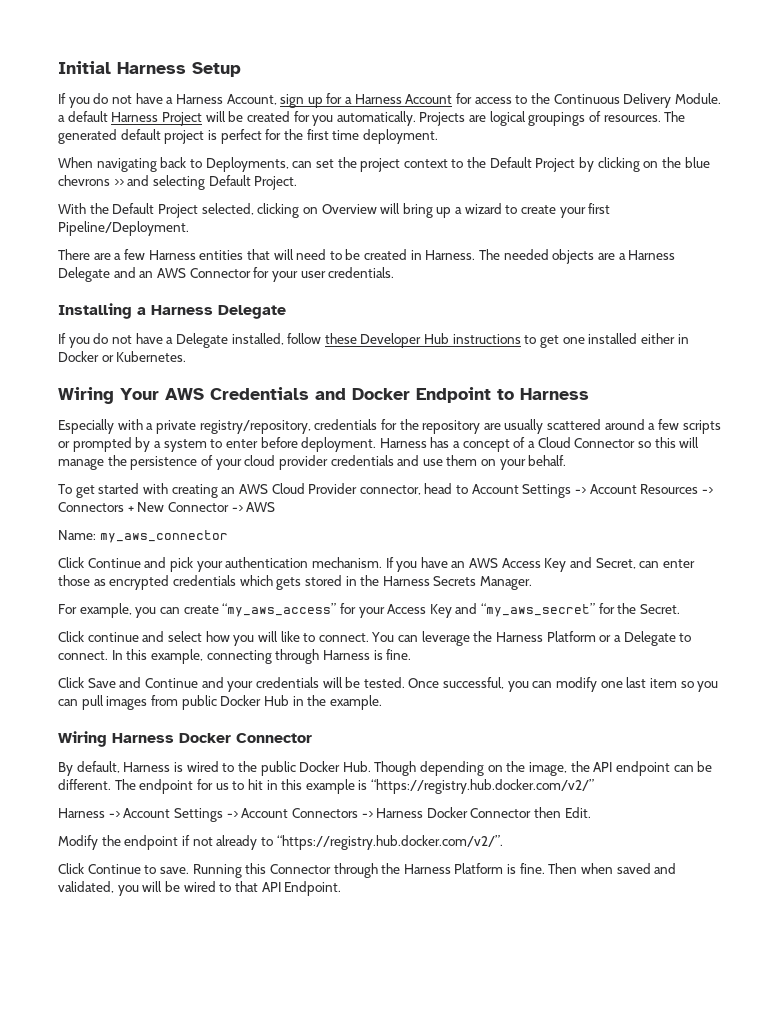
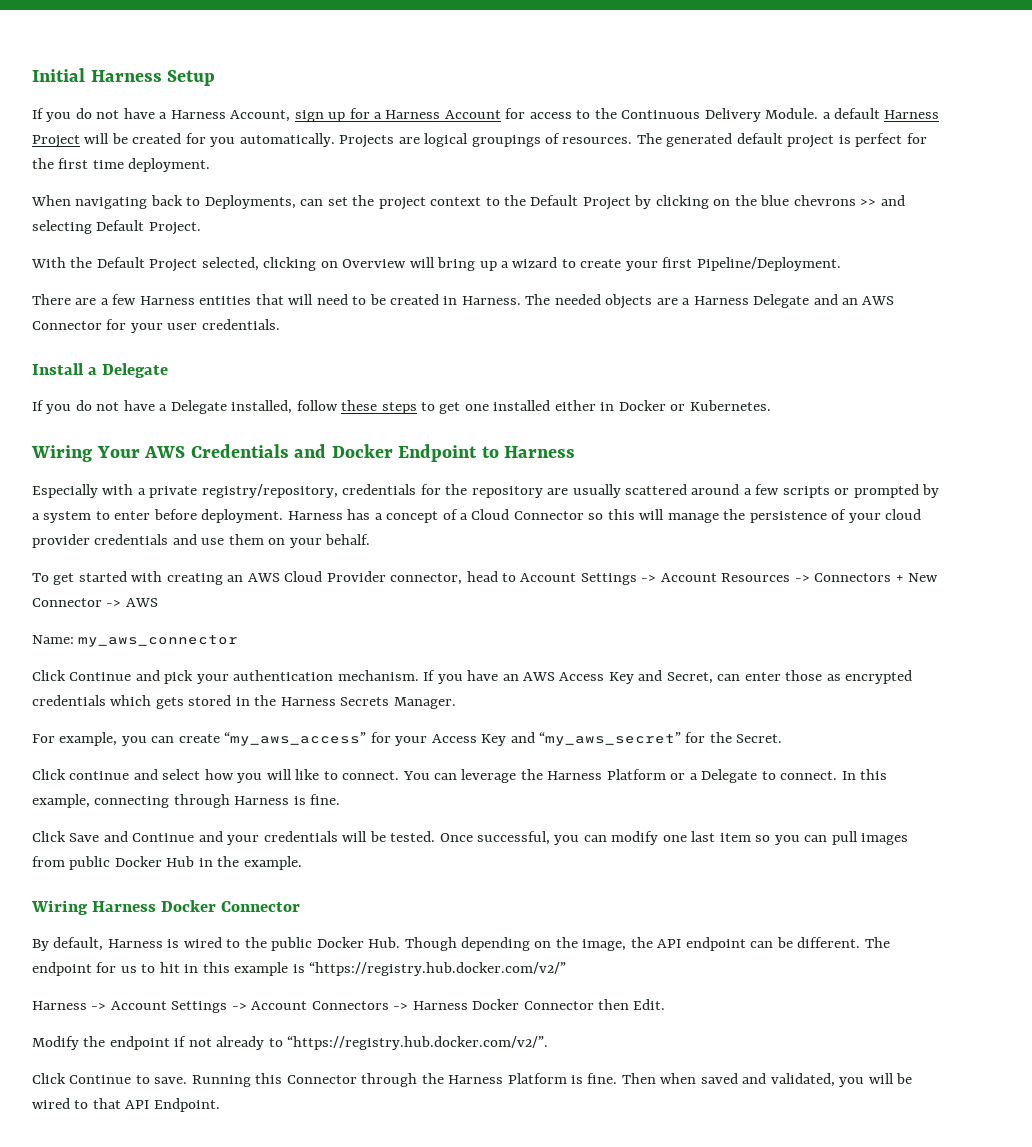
[58,303,213,319] Installing a Harness -> [32,363,97,375] Install a
[360,333,521,348] Developer Hub instructions -> [381,402,417,414] steps

